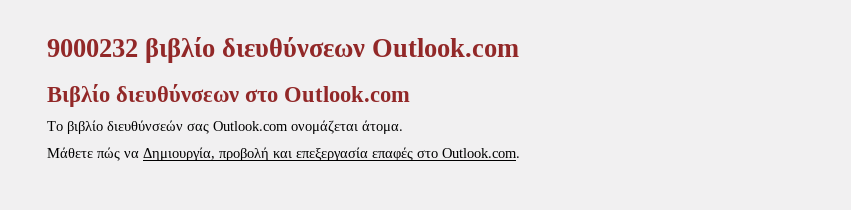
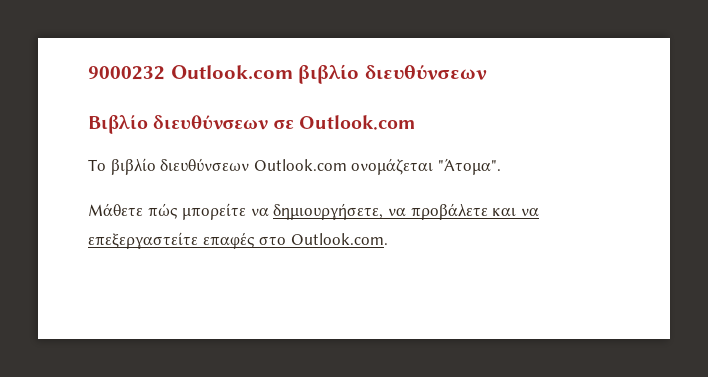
[145,37,520,63] βιβλίο διευθύνσεων Outlook.com -> [170,64,487,84] Outlook.com βιβλίο διευθύνσεων
[245,89,279,102] στο -> [273,120,294,129] σε
[107,120,209,134] διευθύνσεών σας -> [160,158,250,171] διευθύνσεων
[362,120,403,134] άτομα. -> [437,158,501,175] "Άτομα".
[124,147,368,161] να Δημιουργία, προβολή και επεξεργασία -> [182,203,539,220] [88,232,198,249] μπορείτε να δημιουργήσετε, να προβάλετε και να επεξεργαστείτε

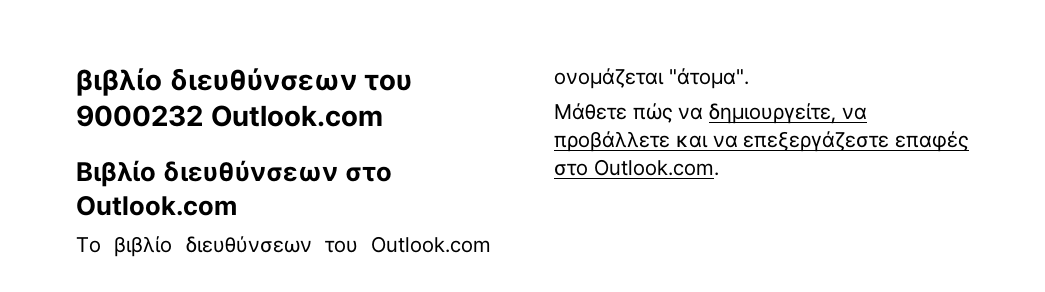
(88, 73) none -> [76,68,413,96] βιβλίο διευθύνσεων του
[298,64,487,84] βιβλίο διευθύνσεων -> (383, 116) none
[273,120,294,129] σε -> [345,166,393,182] στο
(250, 164) none -> [324,240,358,253] του
[437,158,501,175] "Άτομα". -> [668,68,749,89] "άτομα".
[182,203,488,220] μπορείτε να δημιουργήσετε, να προβάλετε -> [678,103,867,124] [554,131,670,152] να δημιουργείτε, να προβάλλετε
[88,232,198,249] επεξεργαστείτε -> [743,131,890,152] επεξεργάζεστε

